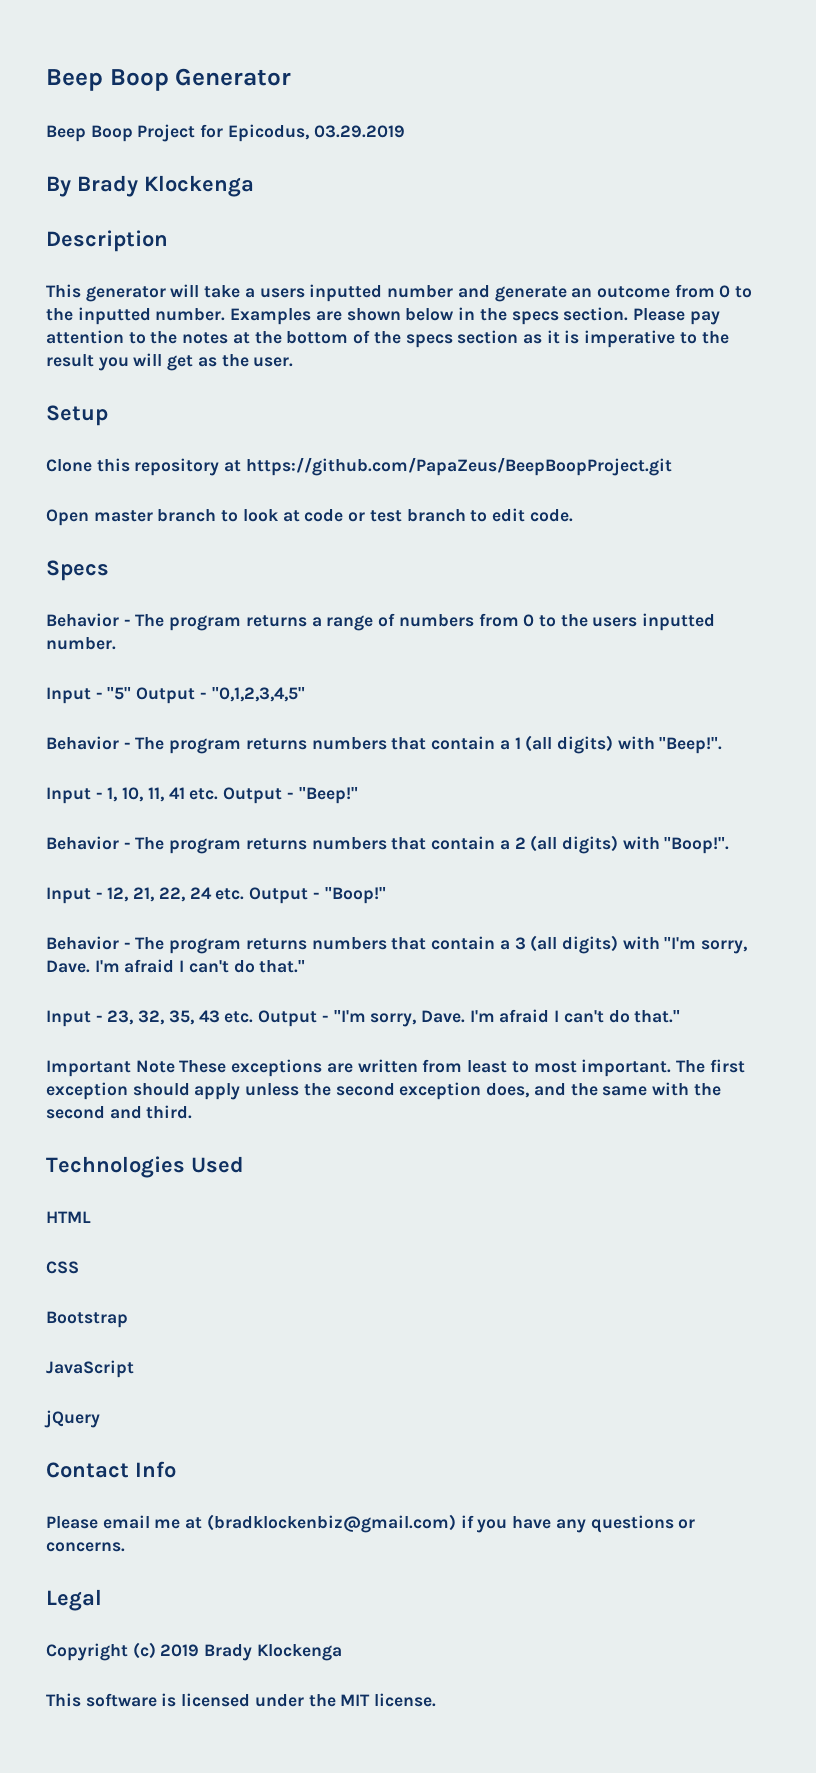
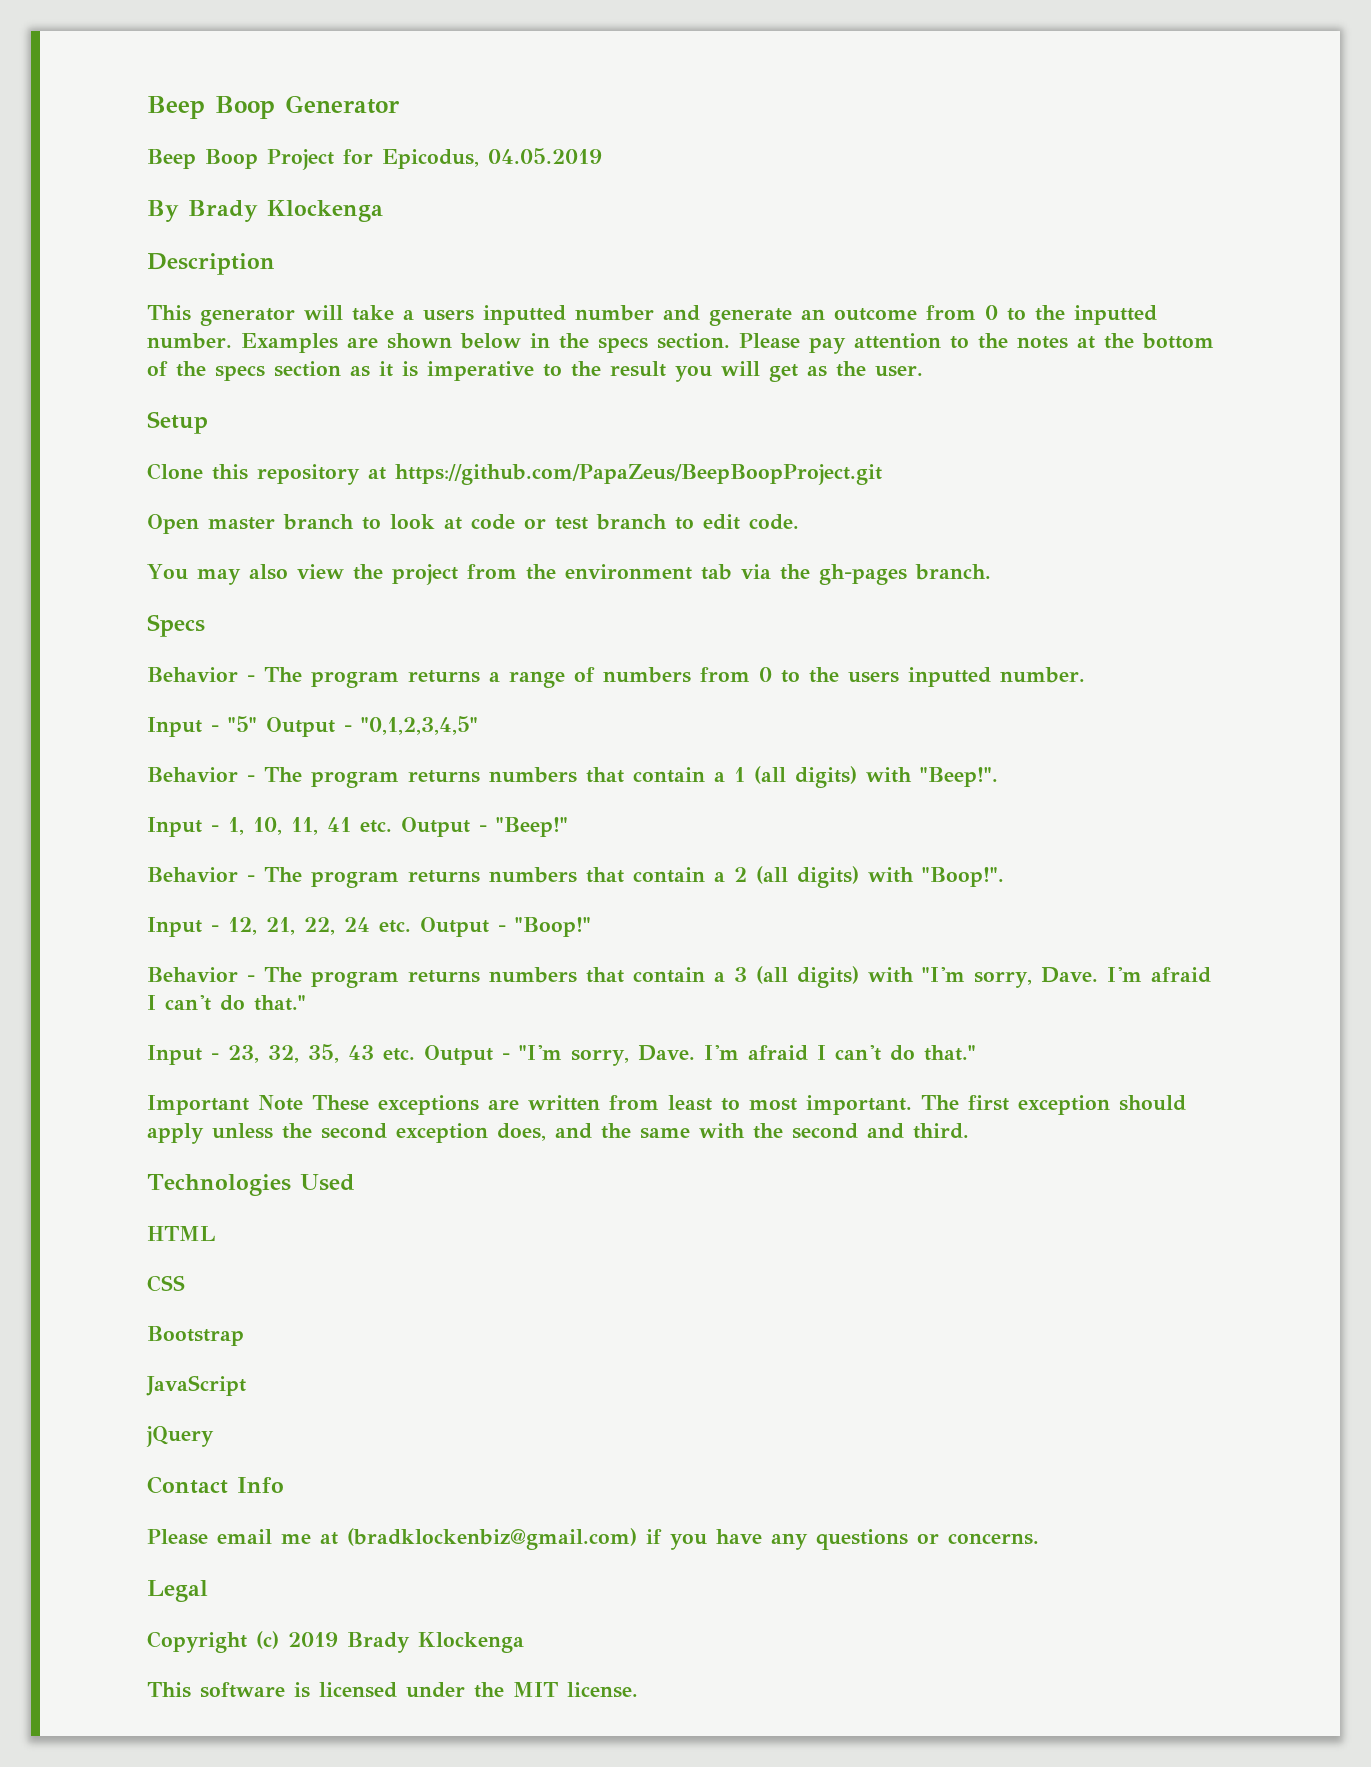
[313,125,405,138] 03.29.2019 -> [488,148,602,164] 04.05.2019
(573, 515) none -> [147,564,991,585] // You may also view the project from the environment tab via the gh-pages branch.

